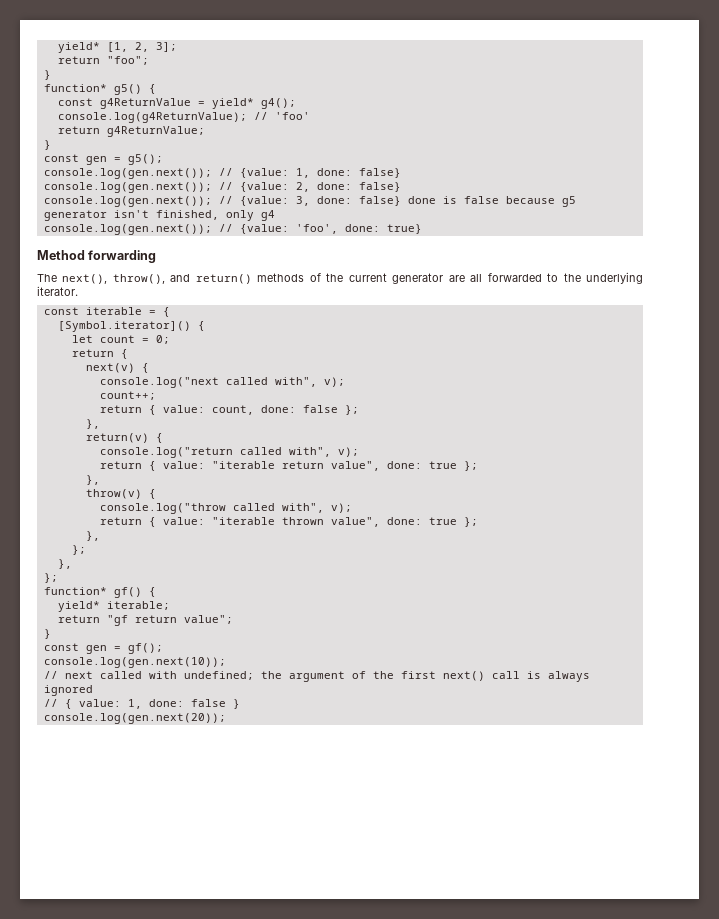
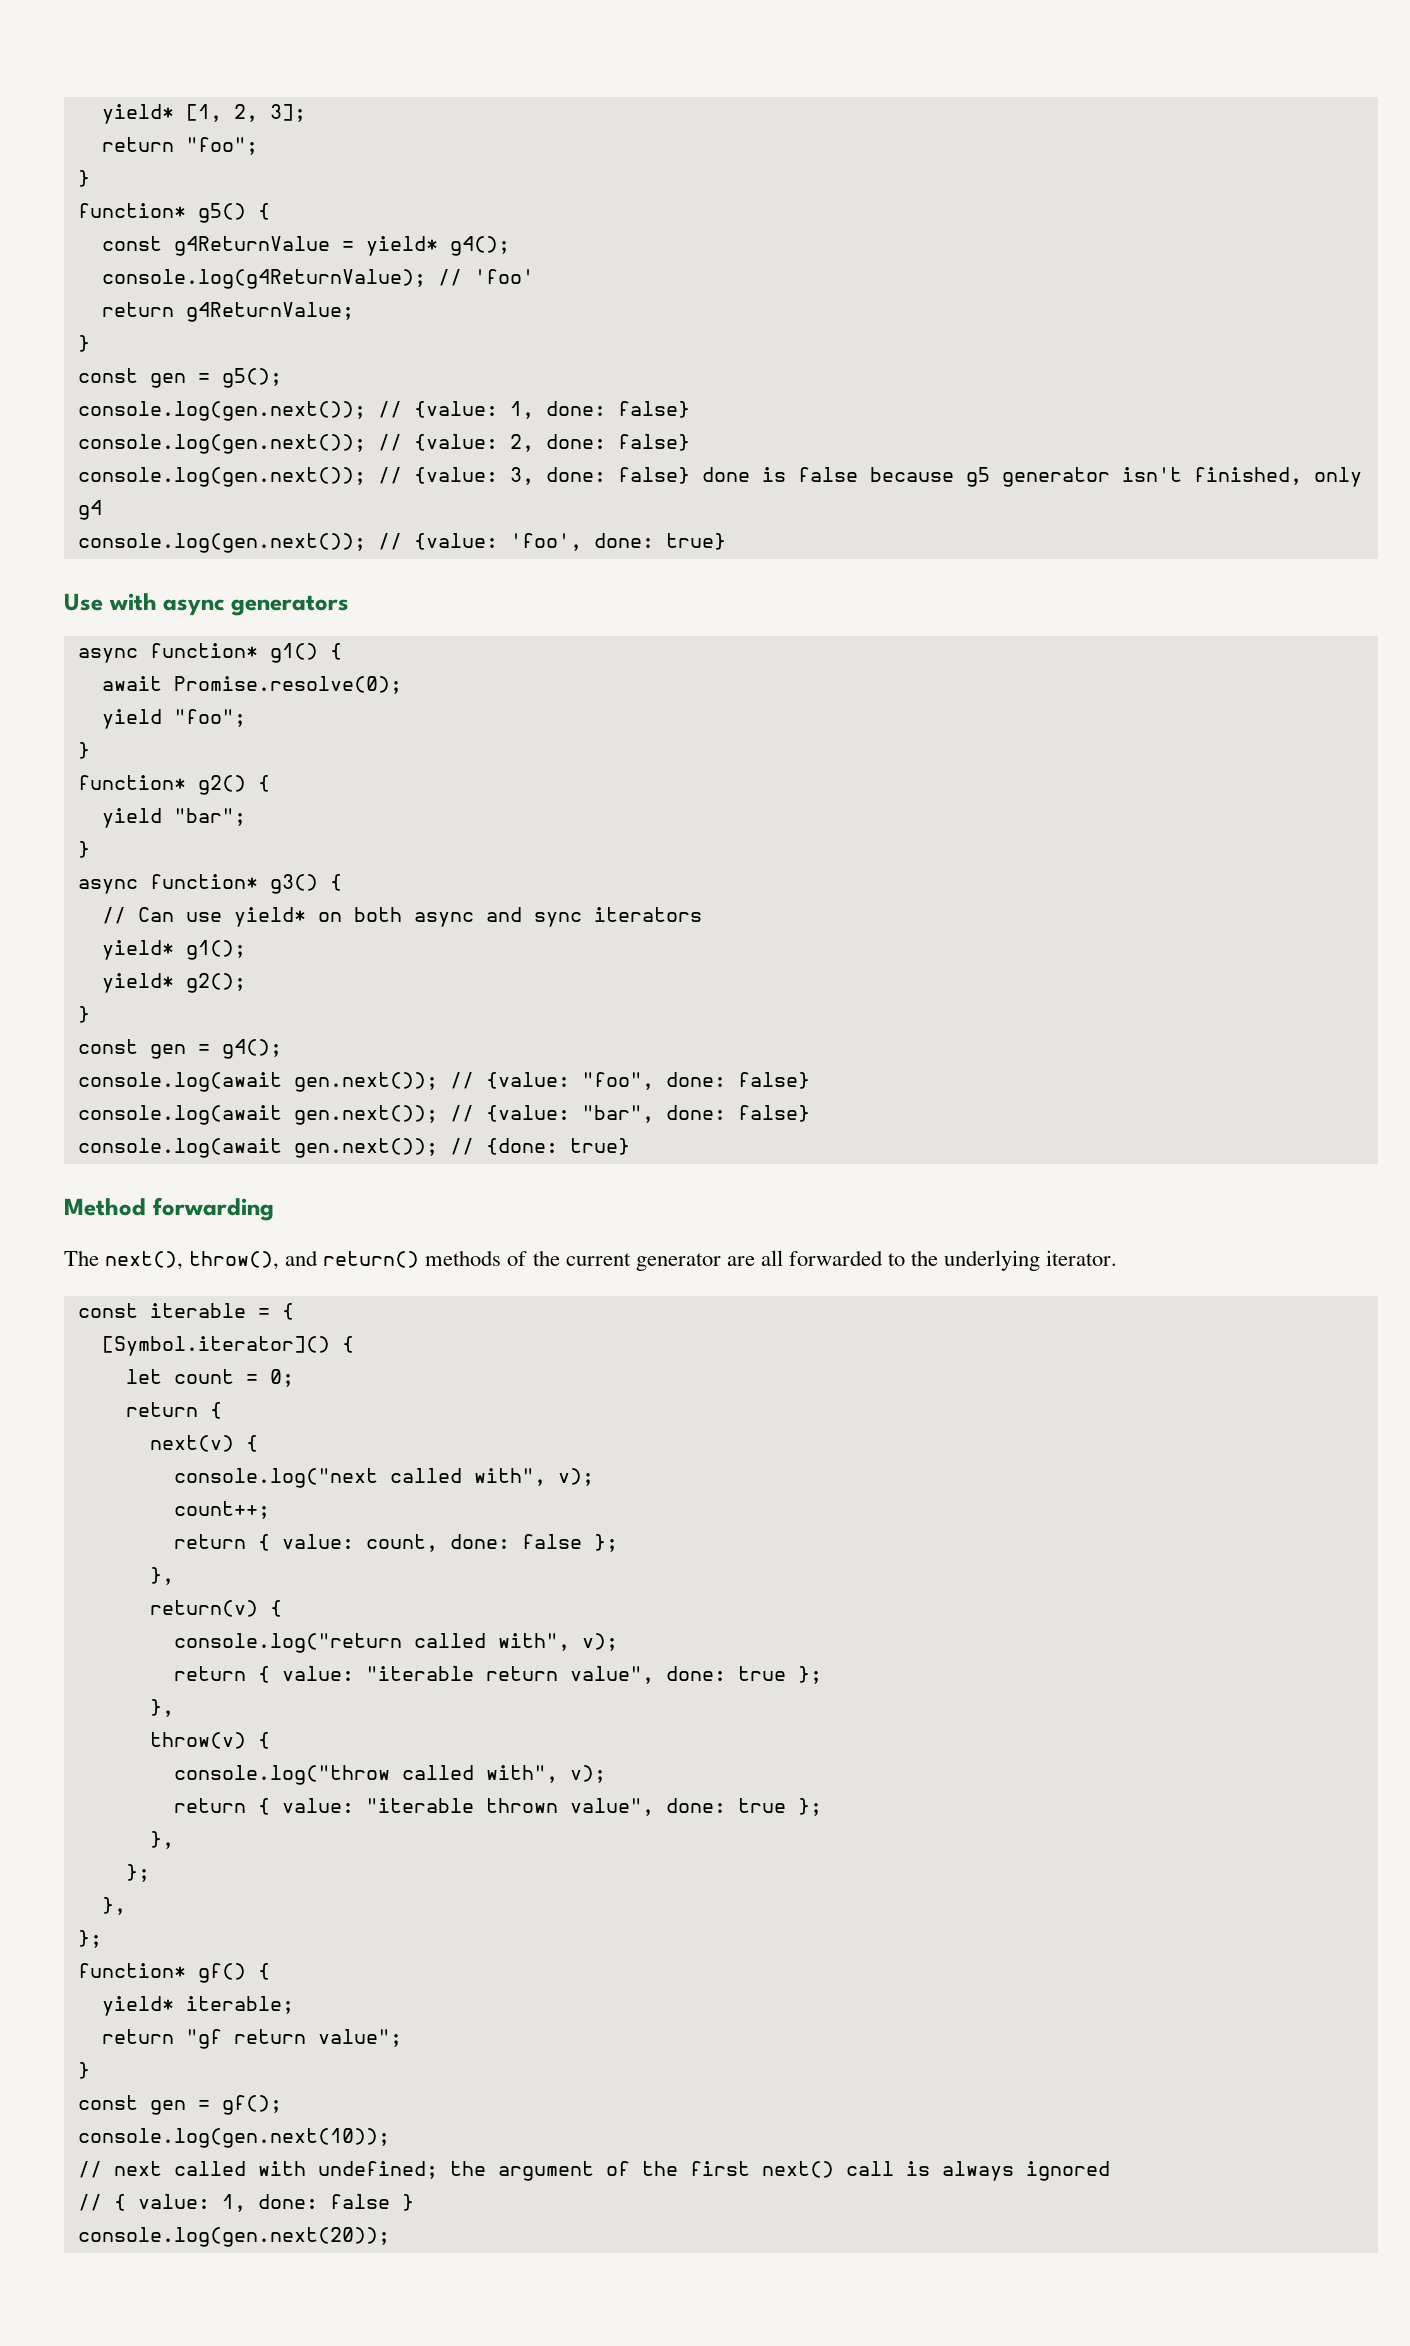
(422, 229) none -> [64,593,349,616] [77,643,342,663] [101,676,402,694] [101,709,246,729] [77,742,90,759] [77,775,270,795] [101,808,246,828] [77,841,90,858] [77,874,342,894] [101,907,702,927] [101,940,246,960] [101,973,246,993] [77,1006,90,1023] [77,1039,282,1059] [77,1072,810,1092] [77,1105,810,1125] [77,1138,630,1158] // Use with async generators // async function* g1() { // await Promise.resolve(0); // yield "foo"; // } // function* g2() { // yield "bar"; // } // async function* g3() { // // Can use yield* on both async and sync iterators // yield* g1(); // yield* g2(); // } // const gen = g4(); // console.log(await gen.next()); // {value: "foo", done: false} // console.log(await gen.next()); // {value: "bar", done: false} // console.log(await gen.next()); // {done: true}

